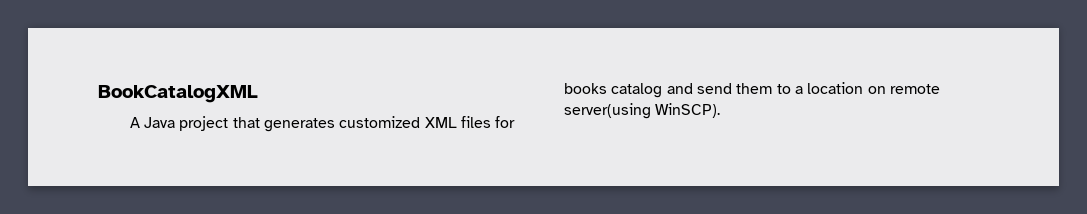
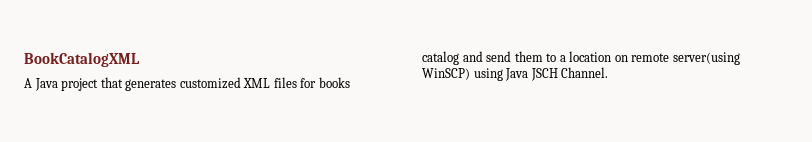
[655,103,721,118] WinSCP). -> [422,67,609,81] WinSCP) using Java JSCH Channel.

